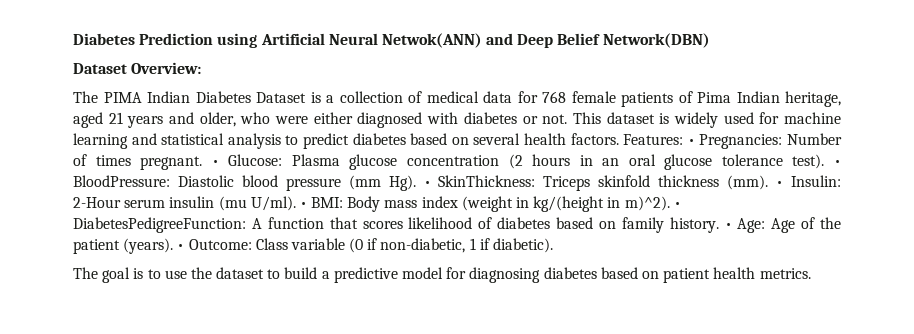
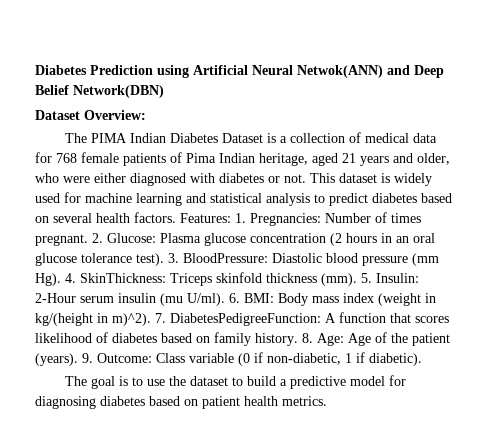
[687,139,695,145] • -> [235,213,246,223] 1.
[211,160,219,166] • -> [92,233,103,243] 2.
[834,160,841,166] • -> [168,253,179,263] 3.
[423,181,431,187] • -> [65,273,76,283] 4.
[776,181,784,187] • -> [361,273,372,283] 5.
[299,202,307,208] • -> [229,293,240,303] 6.
[673,202,681,208] • -> [155,313,166,323] 7.
[724,223,732,229] • -> [302,333,313,343] 8.
[177,244,185,250] • -> [82,353,93,363] 9.

